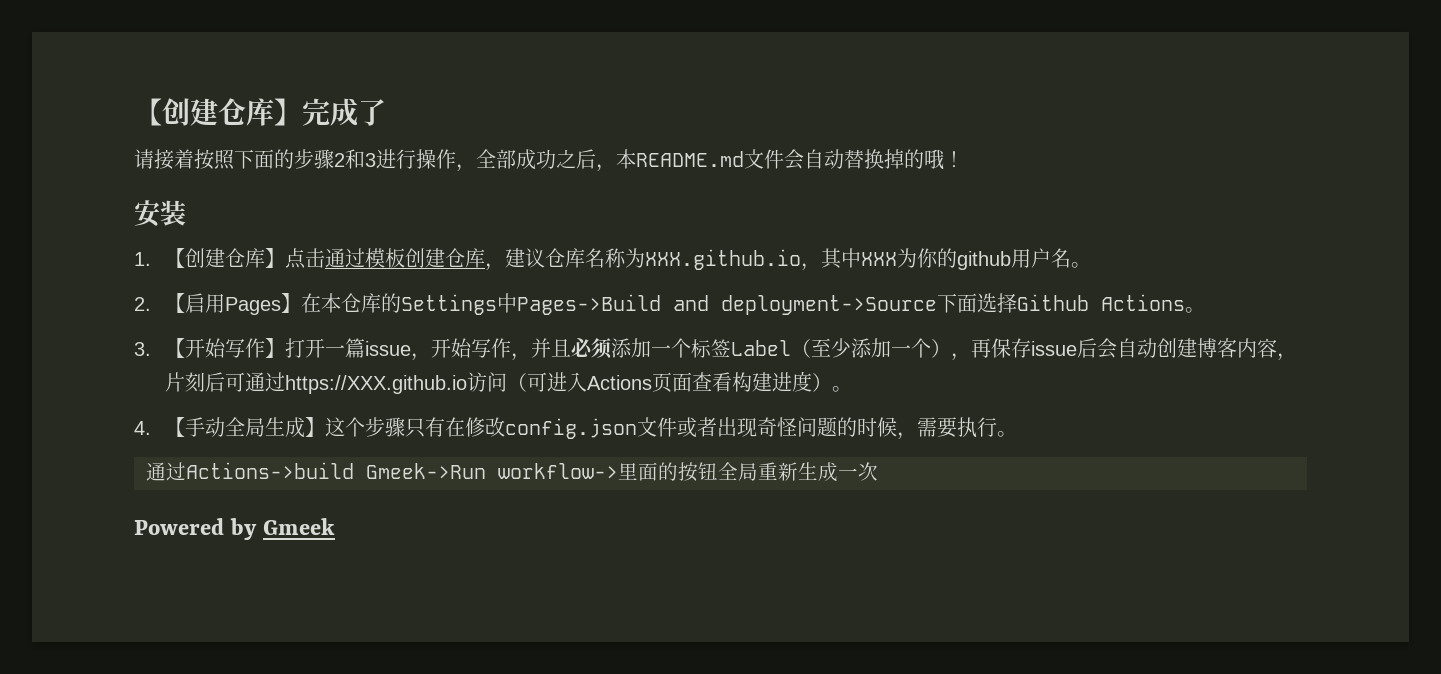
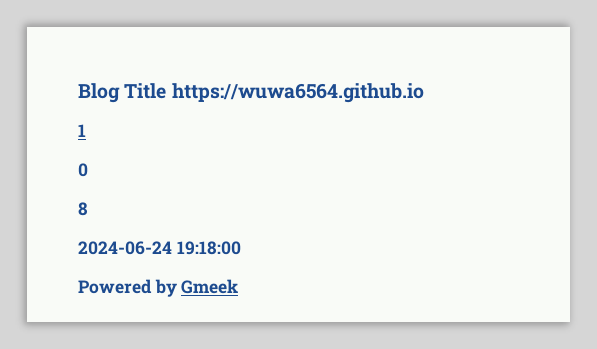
[134,98,386,126] [134,149,964,172] [134,200,186,227] [134,248,1091,271] [134,293,1205,315] [134,338,1297,361] [164,371,852,394] [134,417,1017,440] [146,462,878,482] 【创建仓库】完成了 // 请接着按照下面的步骤2和3进行操作，全部成功之后，本README.md文件会自动替换掉的哦！ // 安装 // 1.【创建仓库】点击通过模板创建仓库，建议仓库名称为XXX.github.io，其中XXX为你的github用户名。 // 2.【启用Pages】在本仓库的Settings中Pages->Build and deployment->Source下面选择Github Actions。 // 3.【开始写作】打开一篇issue，开始写作，并且必须添加一个标签Label（至少添加一个），再保存issue后会自动创建博客内容，片刻后可通过https://XXX.github.io访问（可进入Actions页面查看构建进度）。 // 4.【手动全局生成】这个步骤只有在修改config.json文件或者出现奇怪问题的时候，需要执行。 // 通过Actions->build Gmeek->Run workflow->里面的按钮全局重新生成一次 -> [78,83,424,103] [78,124,86,137] [78,163,88,177] [78,202,88,216] [78,241,241,255] Blog Title https://wuwa6564.github.io // 1 // 0 // 8 // 2024-06-24 19:18:00

